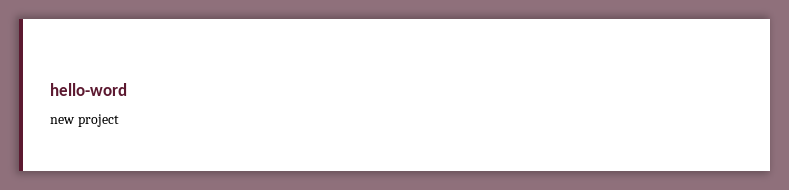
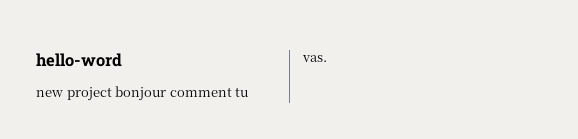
(119, 120) none -> [115,86,249,101] [302,55,327,62] bonjour comment tu vas.

